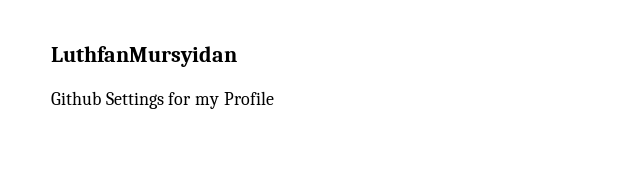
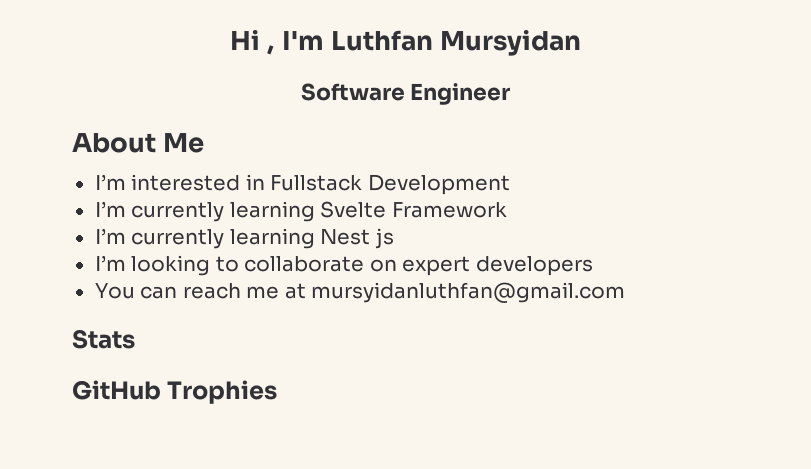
[51,46,237,67] [51,91,274,109] LuthfanMursyidan // Github Settings for my Profile -> [230,30,581,56] [300,83,512,105] [72,133,205,153] [94,174,510,195] [94,201,507,222] [94,228,394,249] [94,255,593,276] [94,282,626,303] [72,329,135,349] [72,380,278,404] Hi , I'm Luthfan Mursyidan // Software Engineer // About Me // I’m interested in Fullstack Development // I’m currently learning Svelte Framework // I’m currently learning Nest js // I’m looking to collaborate on expert developers // You can reach me at mursyidanluthfan@gmail.com // Stats // GitHub Trophies

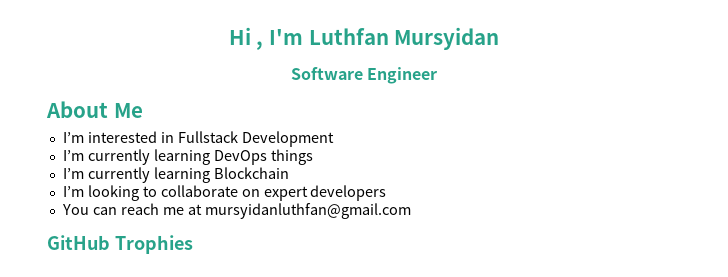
[320,201,507,218] [94,228,394,249] Svelte Framework // I’m currently learning Nest js -> [213,149,313,165] [62,167,289,183] DevOps things // I’m currently learning Blockchain
[72,329,135,349] // Stats -> (411, 211) none

